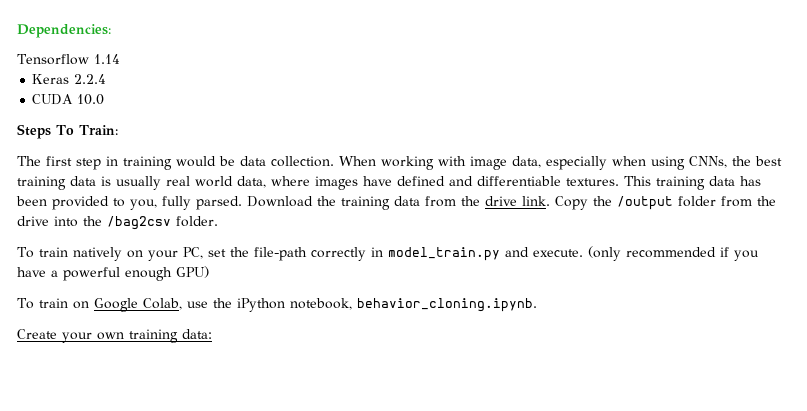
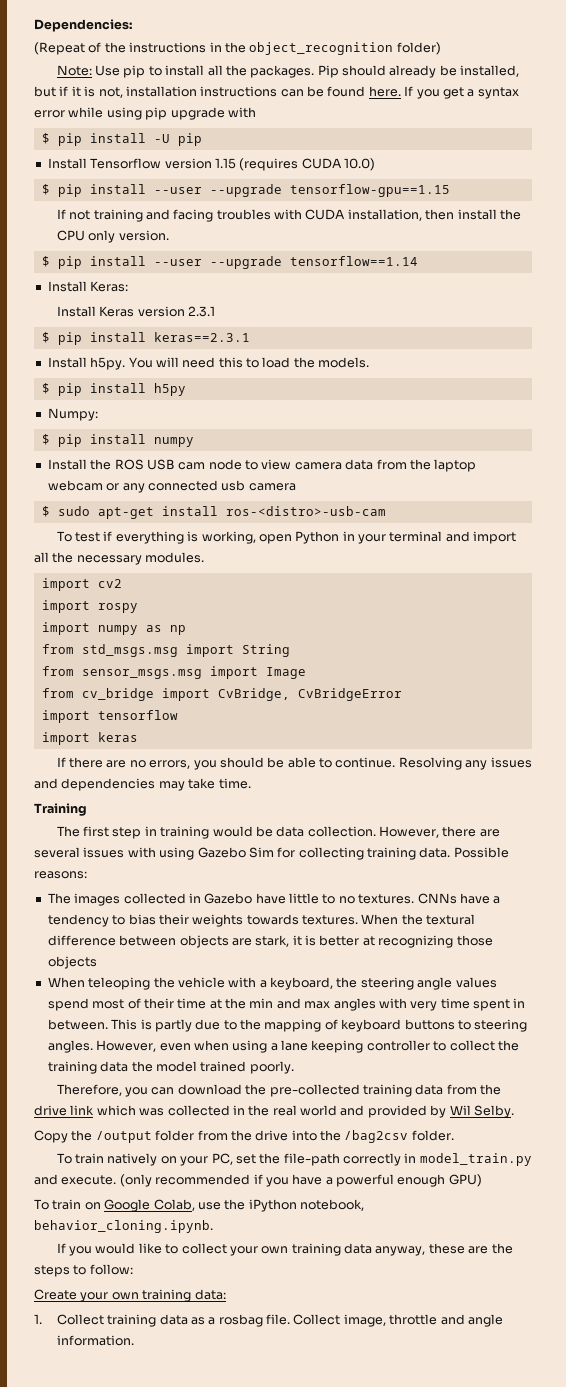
[17,54,120,65] [32,74,107,84] [32,94,105,105] [17,124,118,139] Tensorflow 1.14 // Keras 2.2.4 // CUDA 10.0 // Steps To Train: -> [34,42,441,55] [56,65,520,78] [34,86,519,99] [34,107,256,120] [41,133,202,146] [47,158,375,171] [41,184,450,197] [56,209,521,222] [56,230,169,243] [41,256,418,269] [47,281,129,292] [56,306,215,317] [41,332,250,345] [47,357,370,370] [41,383,186,396] [47,408,98,421] [41,434,194,447] [47,459,477,472] [47,480,296,493] [41,506,386,519] [56,531,517,544] [34,552,205,565] [41,578,122,591] [41,600,138,613] [41,622,186,635] [41,644,290,657] [41,666,306,679] [41,688,402,701] [41,710,178,723] [41,732,138,745] [56,757,532,770] [34,778,251,791] [34,803,87,816] (Repeat of the instructions in the object_recognition folder) // Note: Use pip to install all the packages. Pip should already be installed, but if it is not, installation instructions can be found here. If you get a syntax error while using pip upgrade with // $ pip install -U pip // Install Tensorflow version 1.15 (requires CUDA 10.0) // $ pip install --user --upgrade tensorflow-gpu==1.15 // If not training and facing troubles with CUDA installation, then install the CPU only version. // $ pip install --user --upgrade tensorflow==1.14 // Install Keras: // Install Keras version 2.3.1 // $ pip install keras==2.3.1 // Install h5py. You will need this to load the models. // $ pip install h5py // Numpy: // $ pip install numpy // Install the ROS USB cam node to view camera data from the laptop webcam or any connected usb camera // $ sudo apt-get install ros-<distro>-usb-cam // To test if everything is working, open Python in your terminal and import all the necessary modules. // import cv2 // import rospy // import numpy as np // from std_msgs.msg import String // from sensor_msgs.msg import Image // from cv_bridge import CvBridge, CvBridgeError // import tensorflow // import keras // If there are no errors, you should be able to continue. Resolving any issues and dependencies may take time. // Training
[339,156,782,170] [17,176,761,190] [16,196,336,210] When working with image data, especially when using CNNs, the best training data is usually real world data, where images have defined and differentiable textures. This training data has been provided to you, fully parsed. Download the -> [379,826,500,838] [34,847,509,860] [34,871,87,879] [47,893,501,906] [47,914,476,927] [47,935,493,948] [47,956,97,969] [47,977,497,990] [47,998,526,1011] [47,1019,528,1032] [47,1040,519,1053] [47,1061,294,1074] [56,1084,360,1097] However, there are several issues with using Gazebo Sim for collecting training data. Possible reasons: // The images collected in Gazebo have little to no textures. CNNs have a tendency to bias their weights towards textures. When the textural difference between objects are stark, it is better at recognizing those objects // When teleoping the vehicle with a keyboard, the steering angle values spend most of their time at the min and max angles with very time spent in between. This is partly due to the mapping of keyboard buttons to steering angles. However, even when using a lane keeping controller to collect the training data the model trained poorly. // Therefore, you can download the pre-collected
[522,196,550,206] link. -> [70,1105,514,1118] link which was collected in the real world and provided by Wil Selby. //
(537, 305) none -> [56,1243,513,1256] [34,1264,133,1277] // If you would like to collect your own training data anyway, these are the steps to follow:
(212, 334) none -> [34,1314,503,1327] [56,1335,134,1346] // 1. Collect training data as a rosbag file. Collect image, throttle and angle information.

